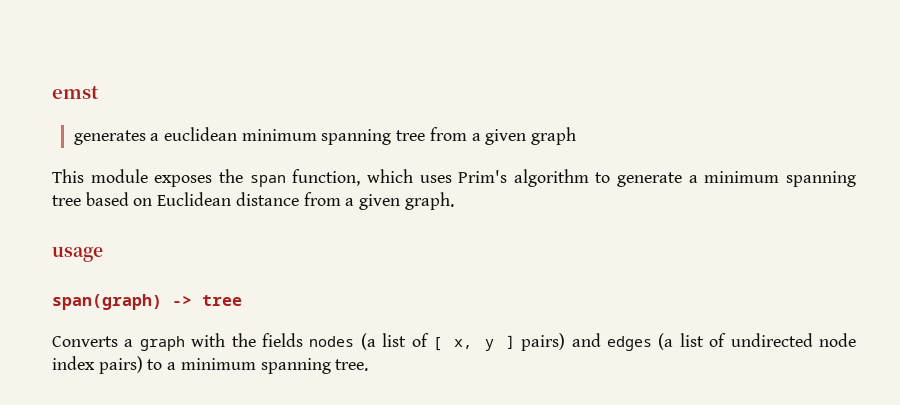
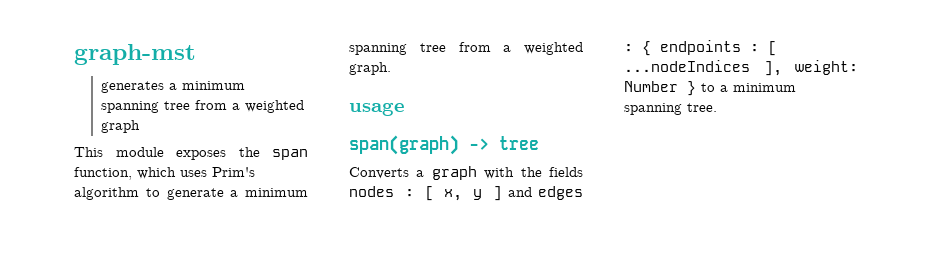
[52,86,99,99] emst -> [74,44,196,65] graph-mst
[164,127,527,145] euclidean minimum spanning tree from a given -> [182,81,246,90] [101,100,305,113] minimum spanning tree from a weighted
[85,192,401,210] based on Euclidean distance from a given -> [458,42,583,55] from a weighted
[360,333,429,350] (a list of -> [404,189,414,197] :
[521,333,566,351] pairs) -> (502, 193) none
[658,333,856,350] [52,356,143,374] (a list of undirected node index pairs) -> [624,40,777,56] [624,60,858,76] [624,81,696,96] : { endpoints : [ ...nodeIndices ], weight: Number }

